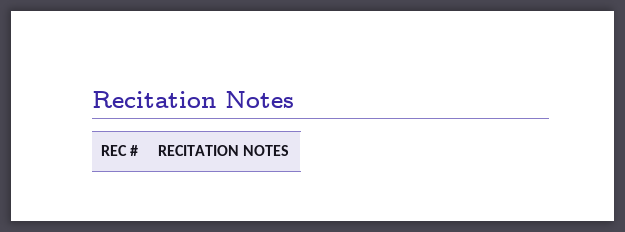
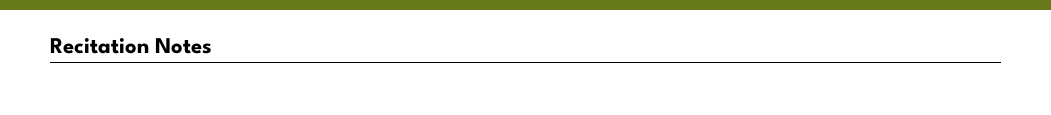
[100,145,139,156] [157,145,290,156] // REC # | RECITATION NOTES -> (213, 46) none

